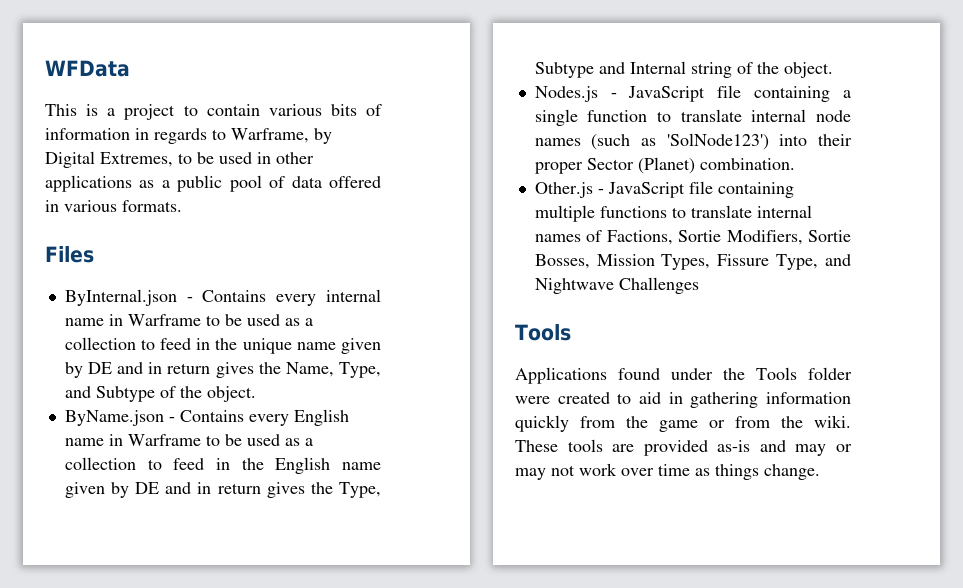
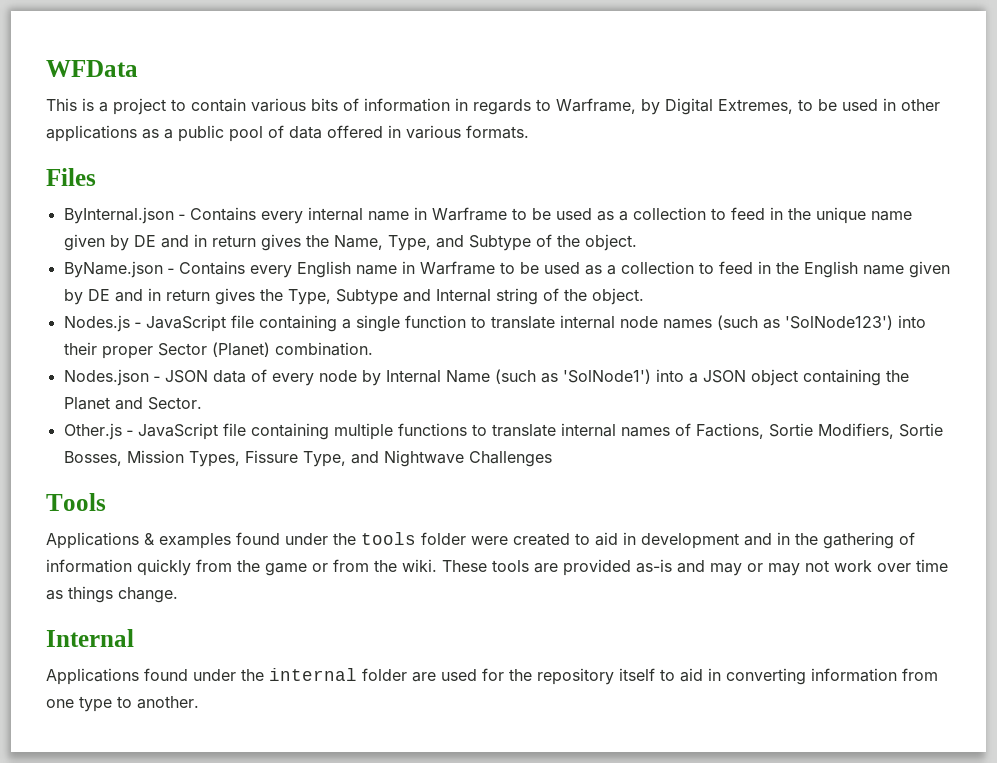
(795, 164) none -> [63,369,909,386] [63,397,202,410] // Nodes.json ‐ JSON data of every node by Internal Name (such as 'SolNode1') into a JSON object containing the Planet and Sector.
[618,367,797,380] found under the Tools -> [144,532,416,549] & examples found under the tools
[690,392,759,408] gathering -> [641,532,915,549] development and in the gathering of
(820, 472) none -> [46,629,134,647] [46,668,938,685] [46,696,199,712] // Internal // Applications found under the internal folder are used for the repository itself to aid in converting information from one type to another.

